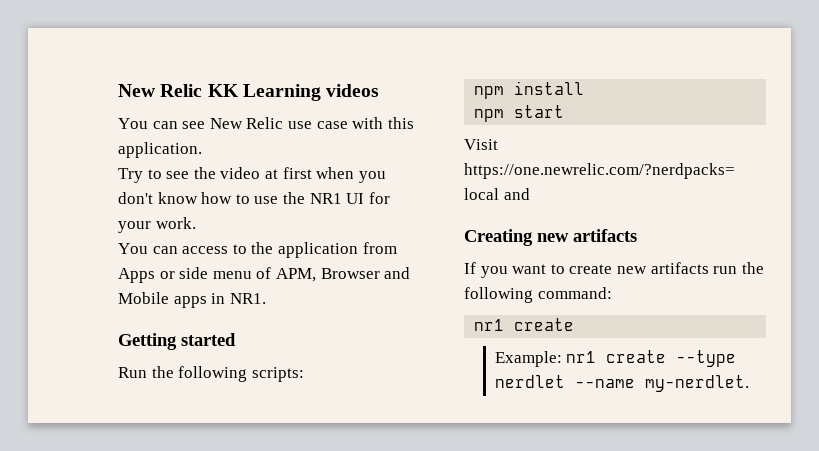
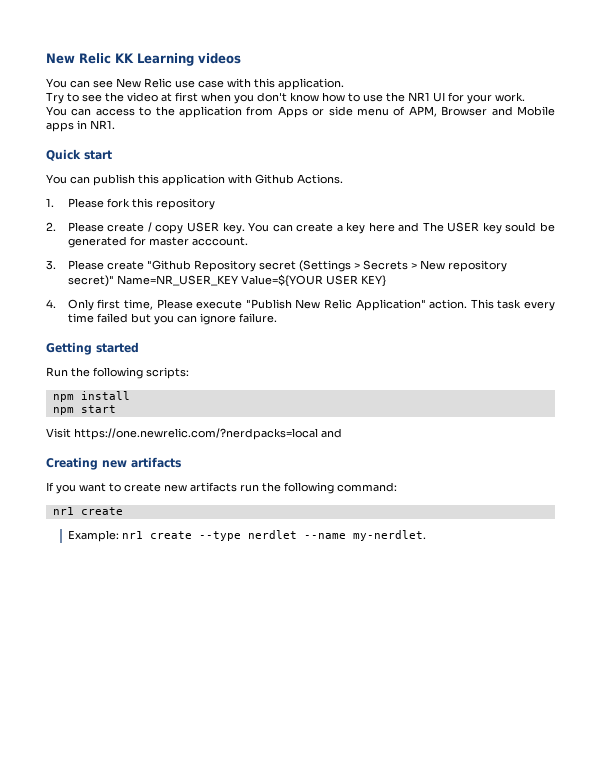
(266, 298) none -> [46,149,112,161] [46,174,343,186] [46,198,215,210] [46,222,555,234] [67,236,248,248] [46,260,507,272] [67,274,386,287] [46,299,555,311] [67,313,277,325] // Quick start // You can publish this application with Github Actions. // 1. Please fork this repository // 2. Please create / copy USER key. You can create a key here and The USER key sould be generated for master acccount. // 3. Please create "Github Repository secret (Settings > Secrets > New repository secret)" Name=NR_USER_KEY Value=${YOUR USER KEY} // 4. Only first time, Please execute "Publish New Relic Application" action. This task every time failed but you can ignore failure.

